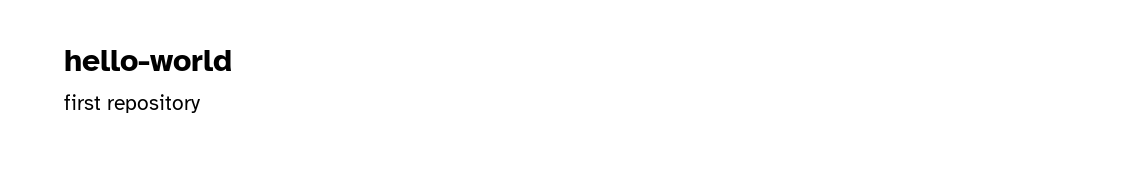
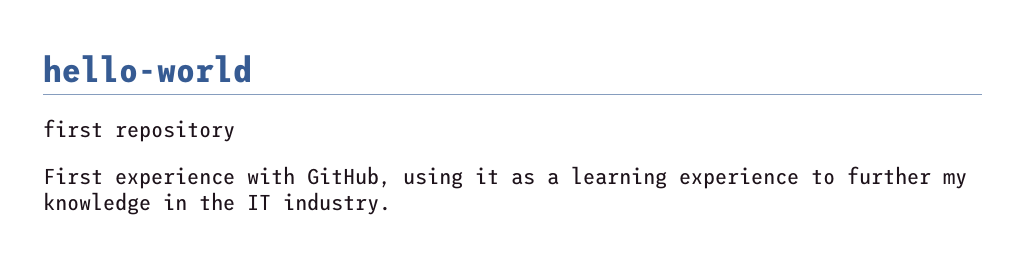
(201, 103) none -> [43,166,967,189] [43,192,391,215] // First experience with GitHub, using it as a learning experience to further my knowledge in the IT industry.

